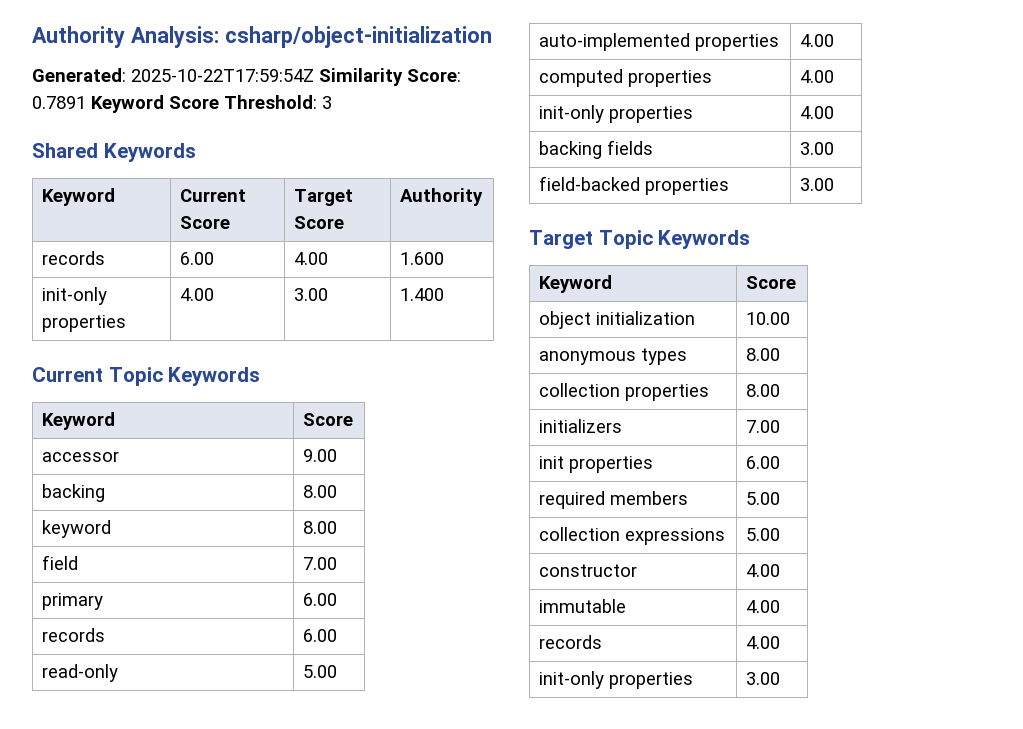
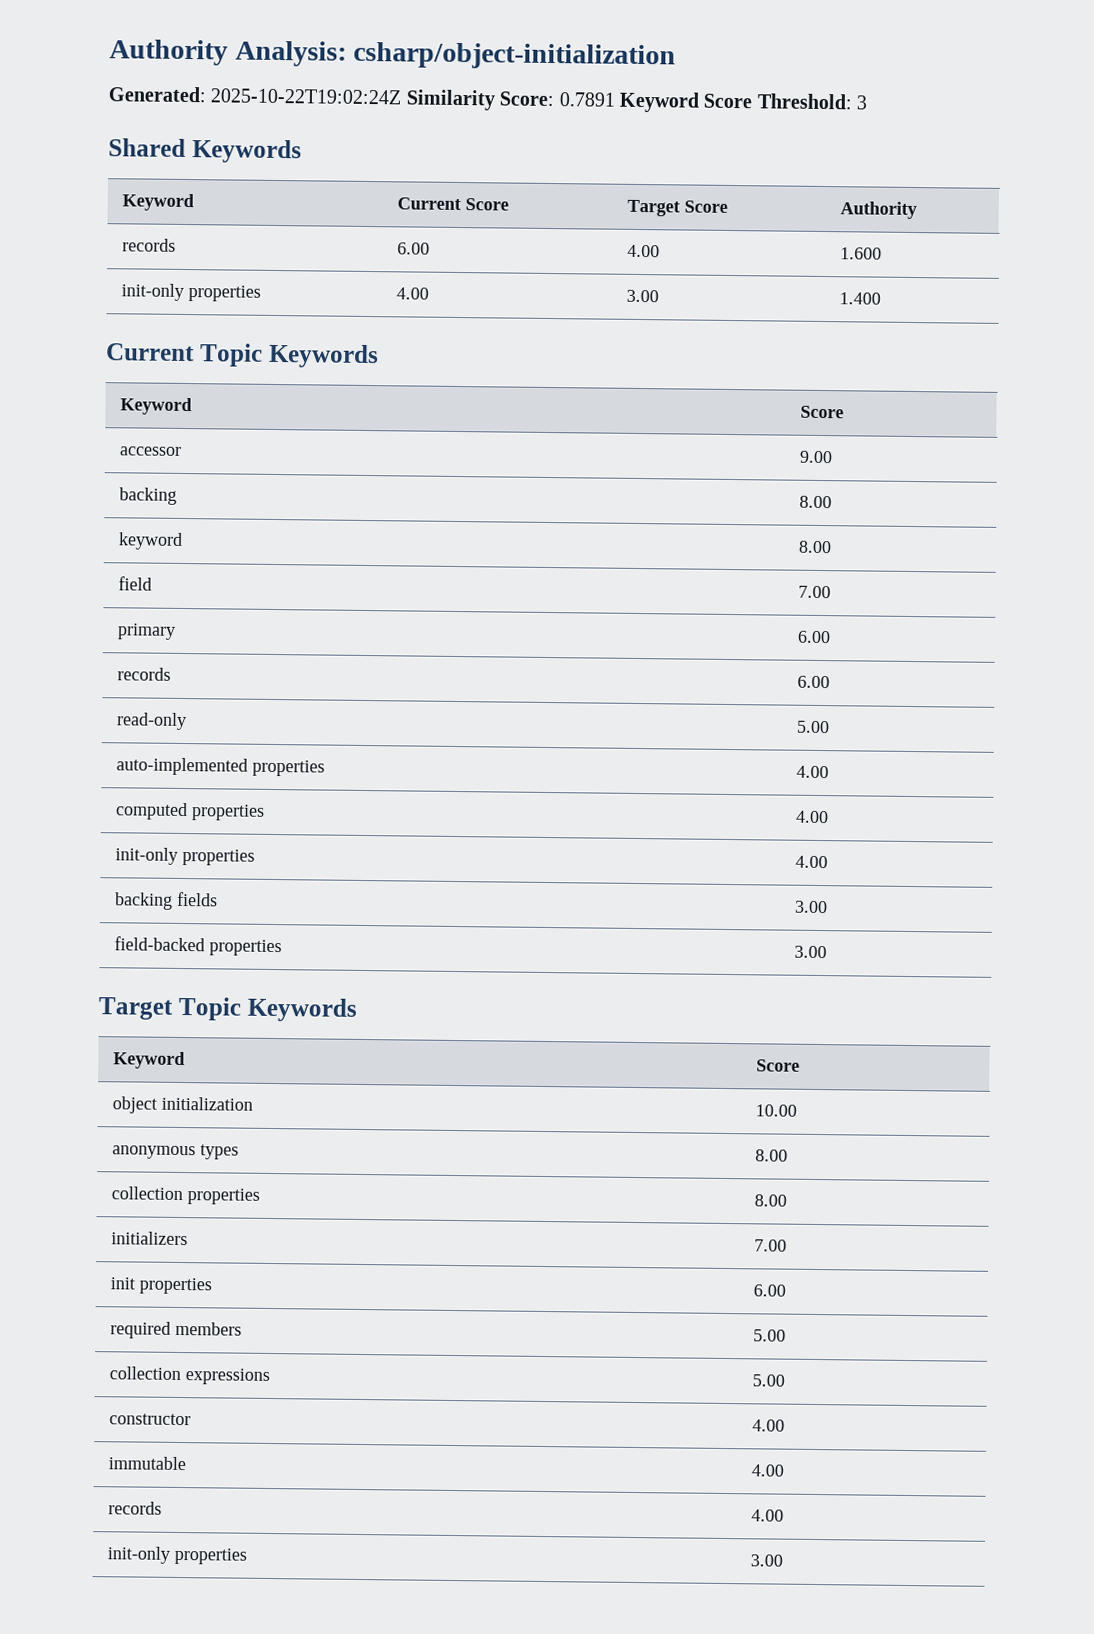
[131,69,314,82] 2025-10-22T17:59:54Z -> [210,88,402,105] 2025-10-22T19:02:24Z

